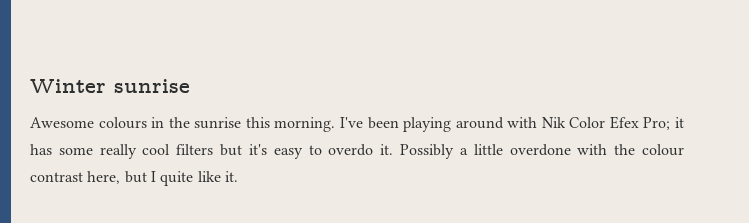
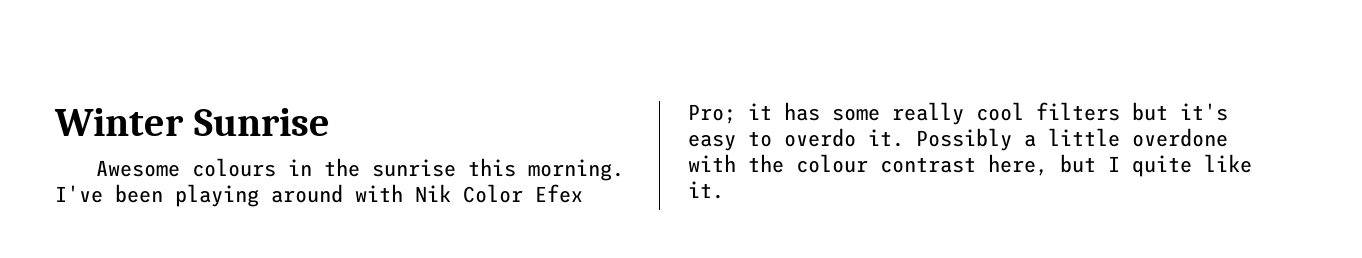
[114,79,190,93] sunrise -> [193,108,330,136] Sunrise

